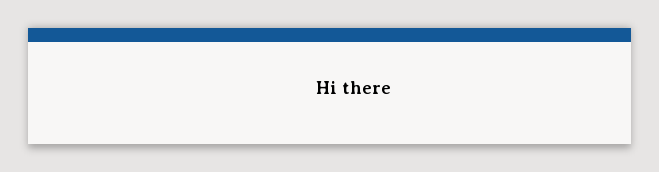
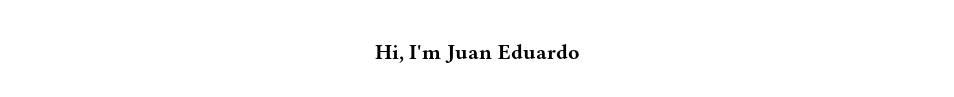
[315,81,391,94] Hi there -> [374,44,580,63] Hi, I'm Juan Eduardo

